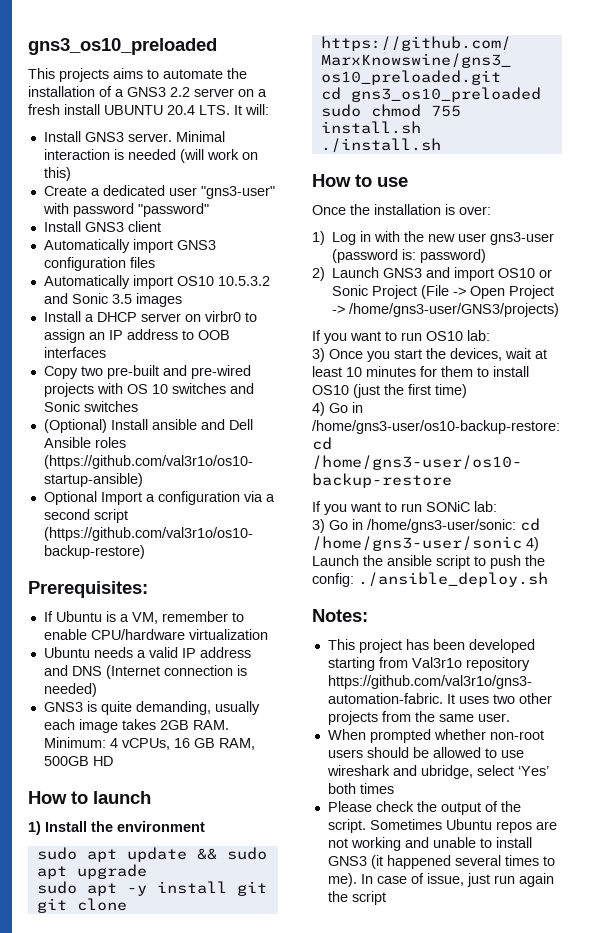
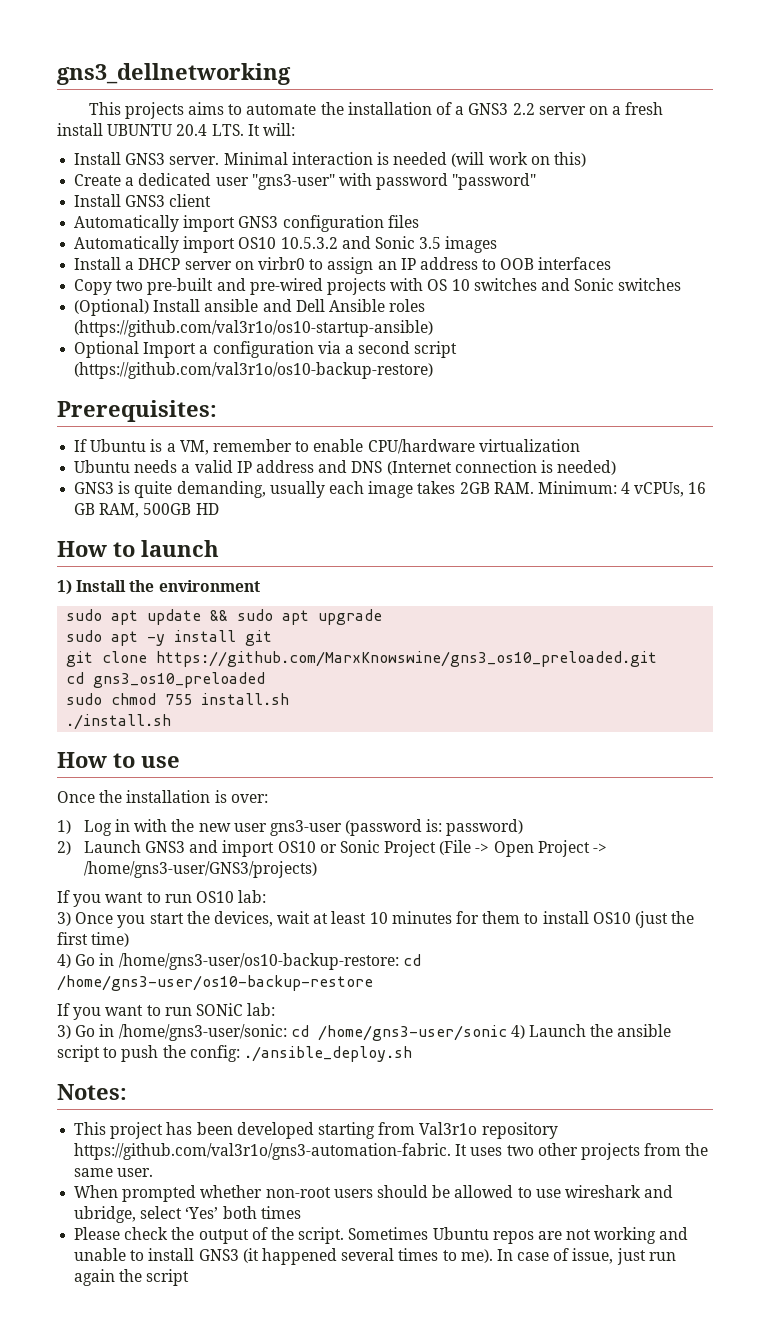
[28,38,217,55] gns3_os10_preloaded -> [57,63,291,85] gns3_dellnetworking

